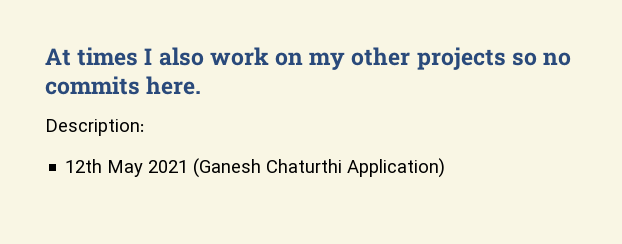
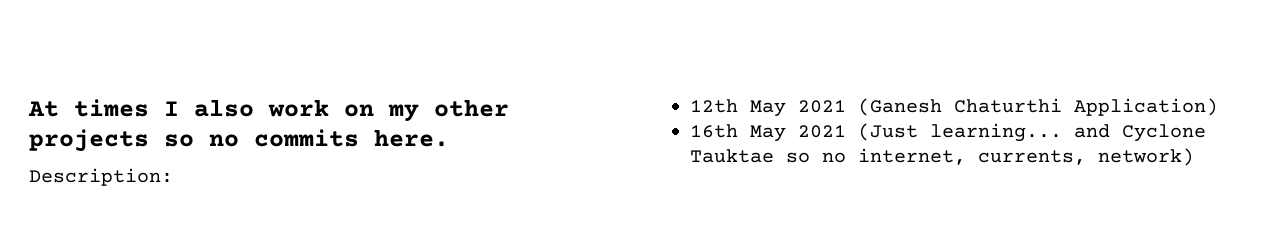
(446, 168) none -> [690,123,1206,142] [690,148,1194,166] // 16th May 2021 (Just learning... and Cyclone Tauktae so no internet, currents, network)

